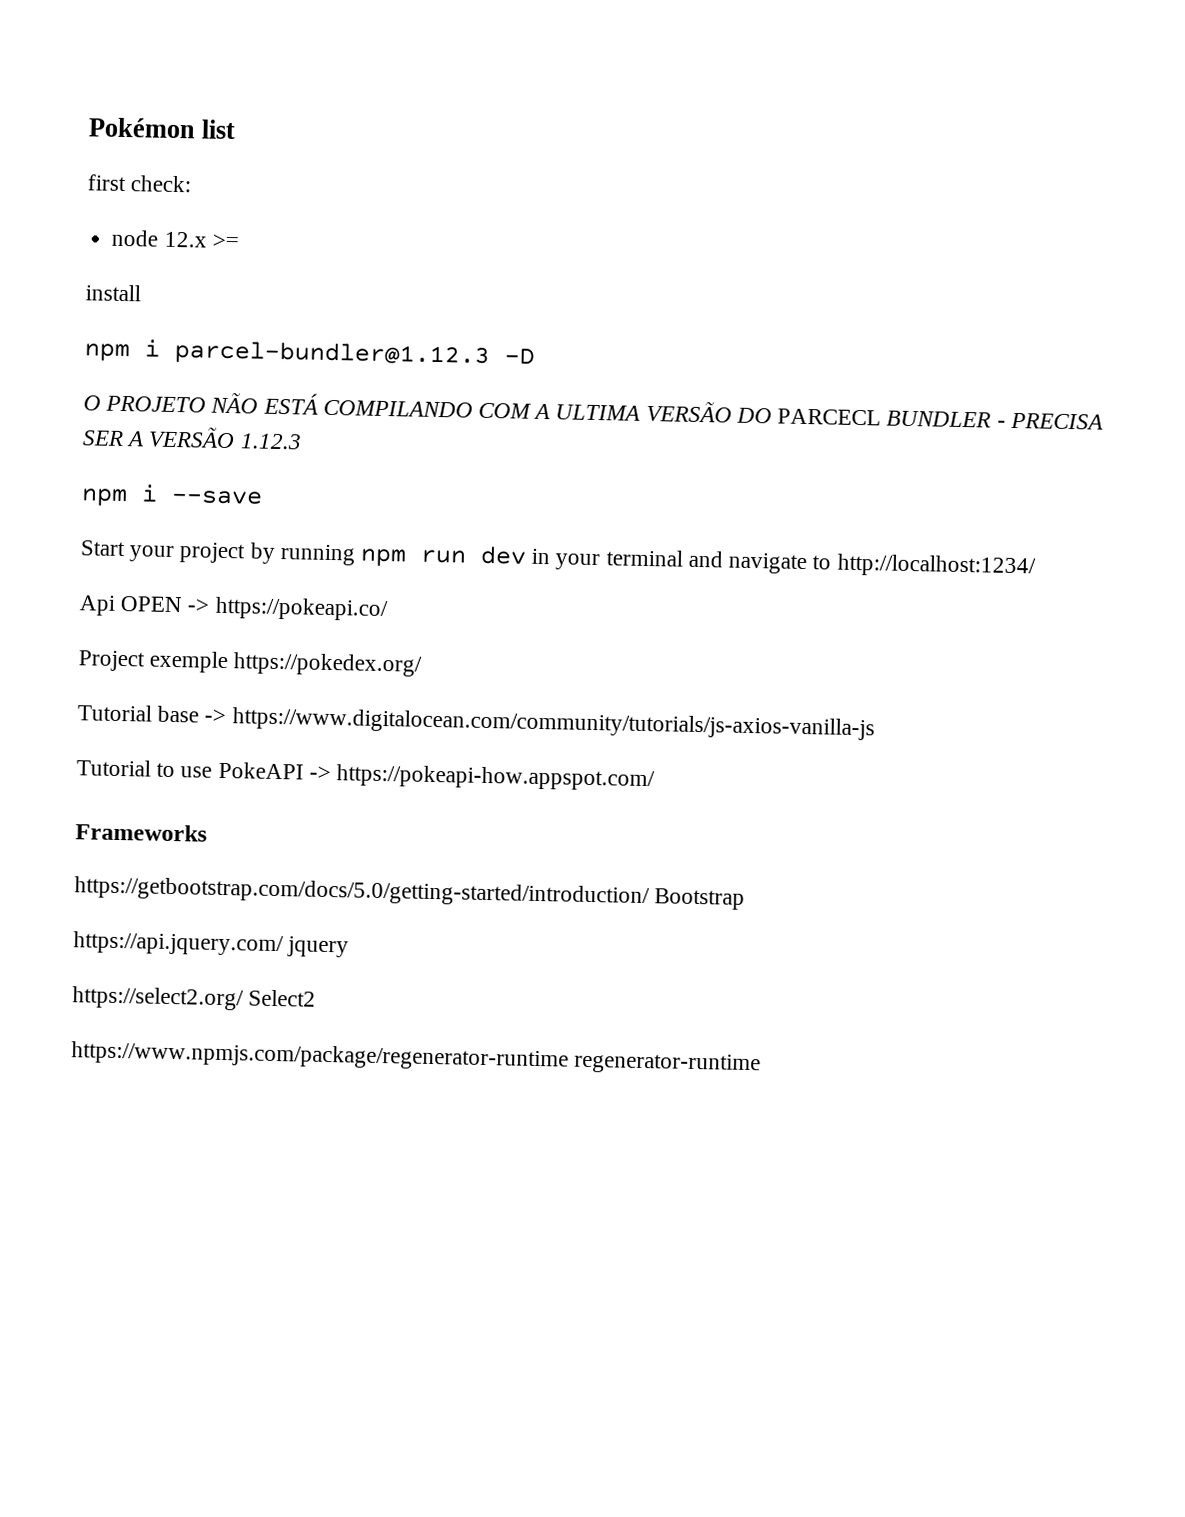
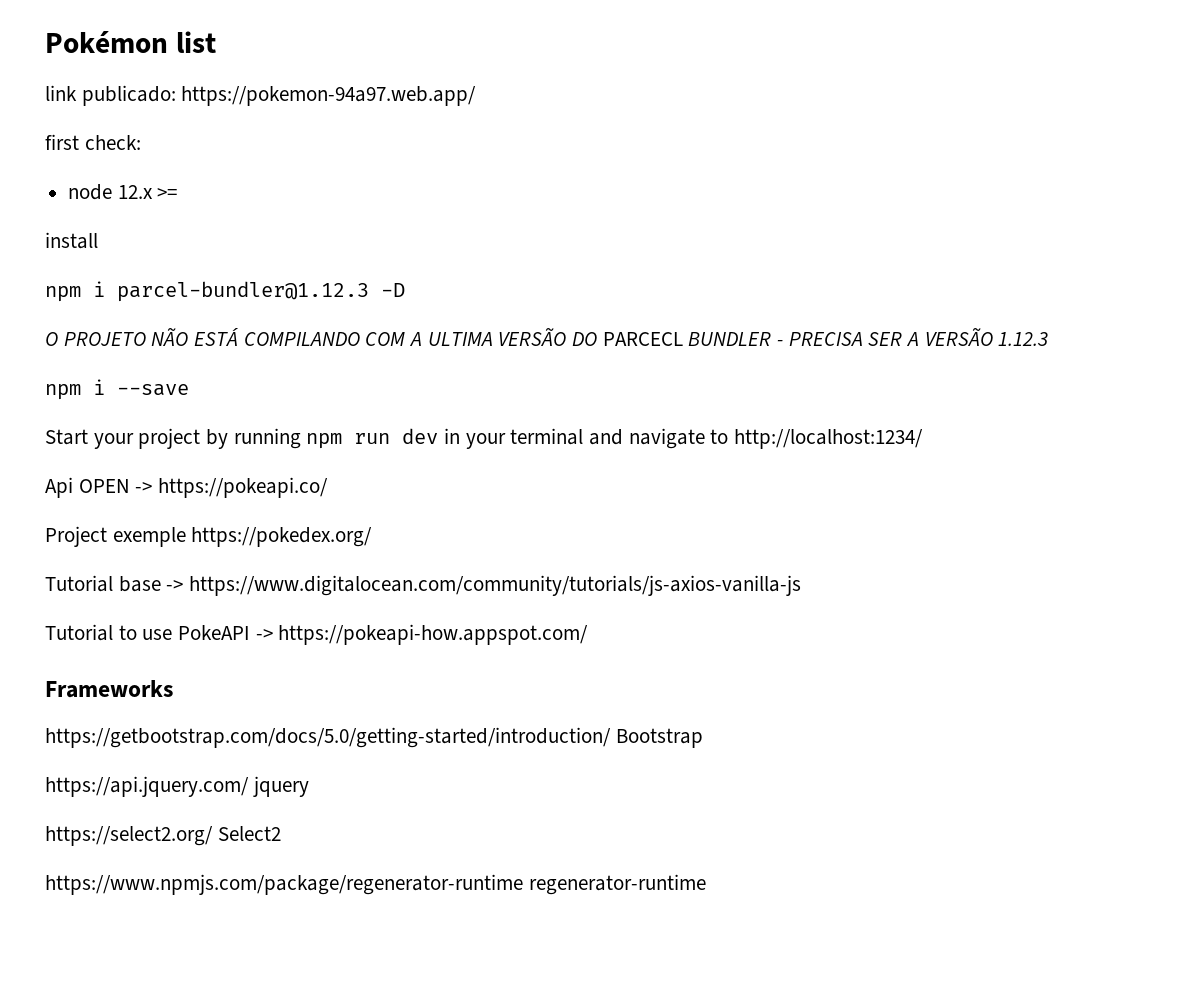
(237, 129) none -> [45,85,477,106] // link publicado: https://pokemon-94a97.web.app/

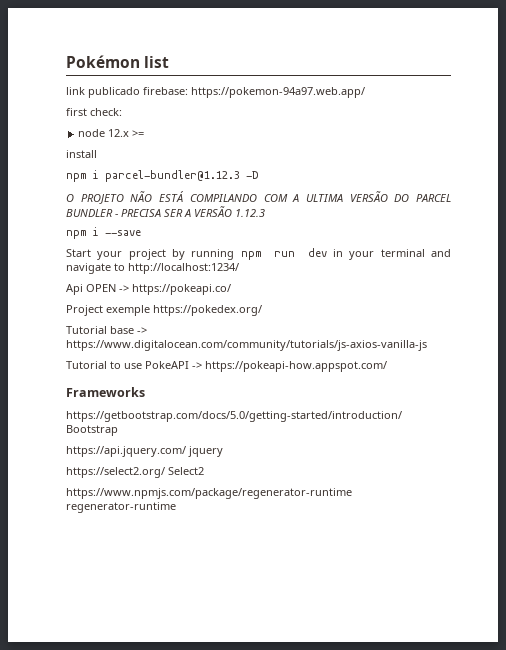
[81,85,176,106] publicado: -> [88,87,188,98] publicado firebase:
[602,332,683,346] PARCECL -> [415,194,451,202] PARCEL

